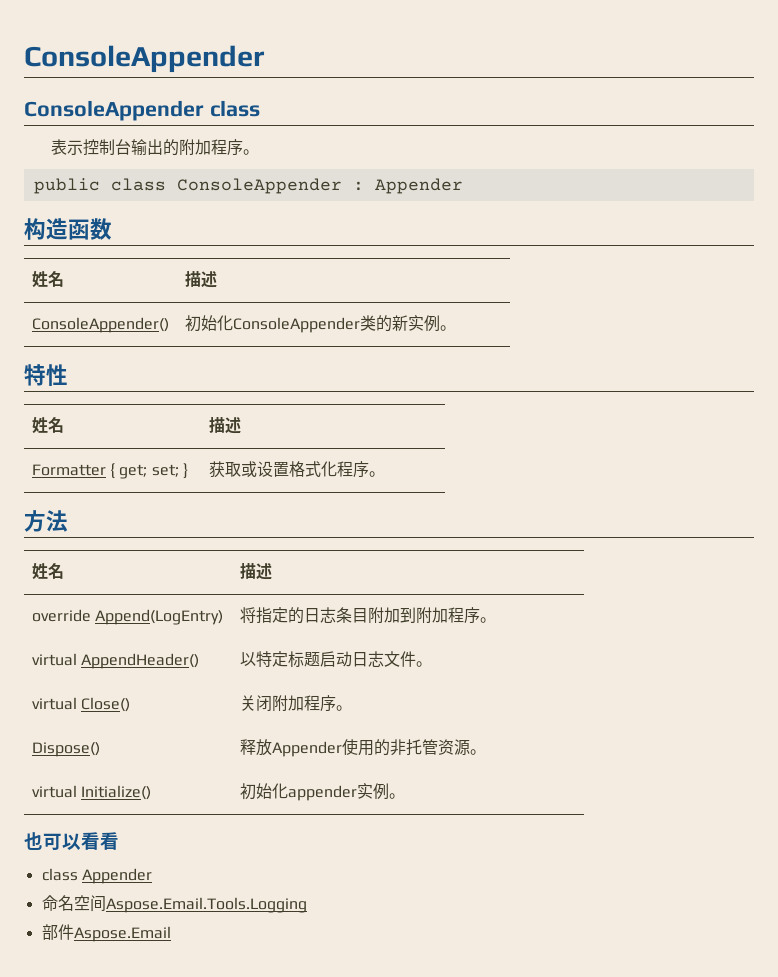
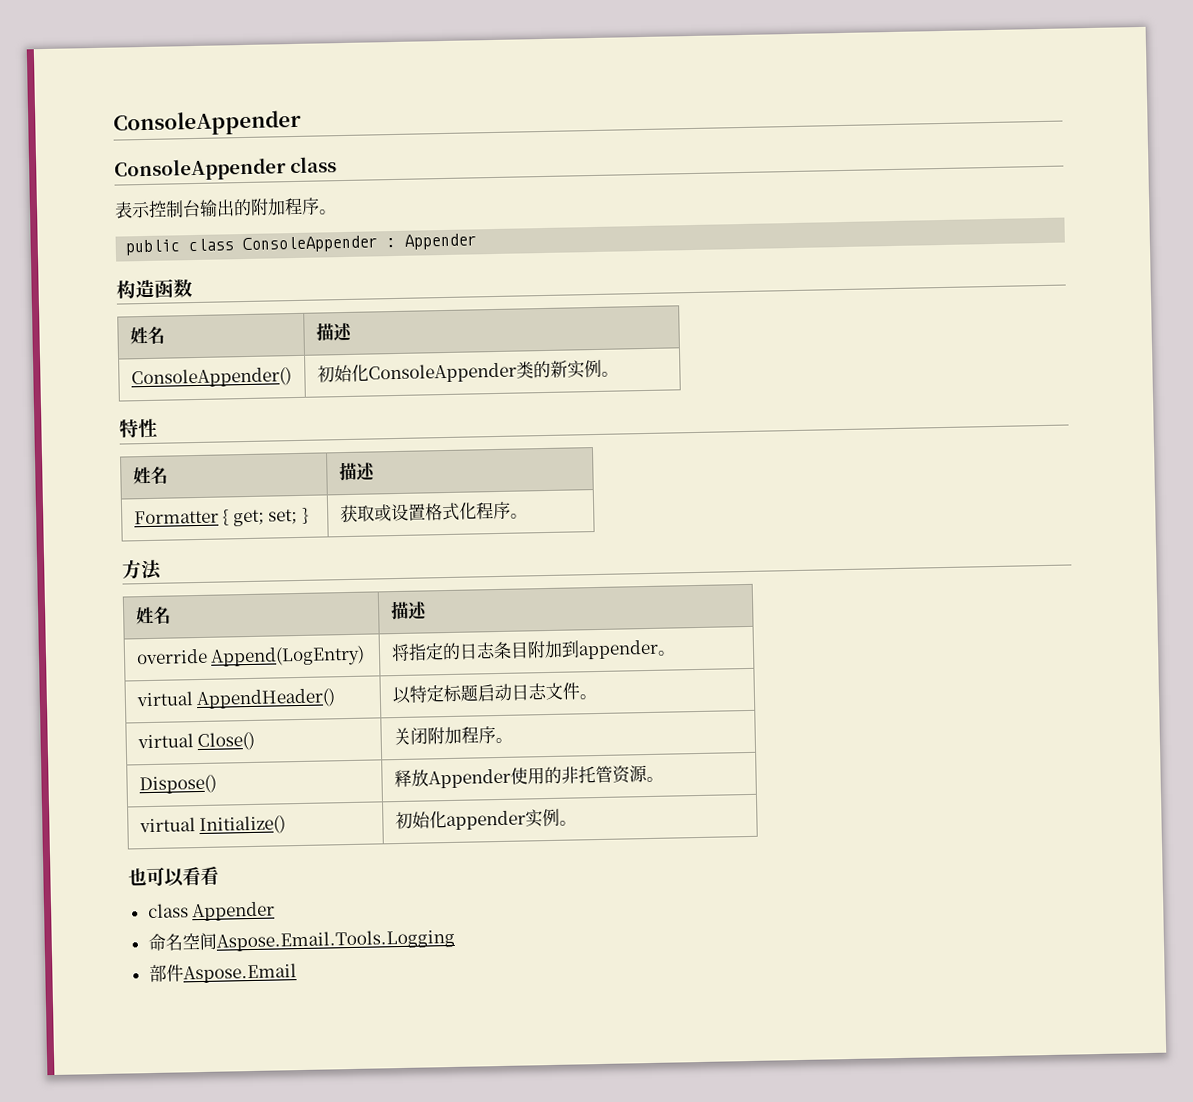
[415,607,480,624] 附加程序 -> [577,639,659,660] appender

